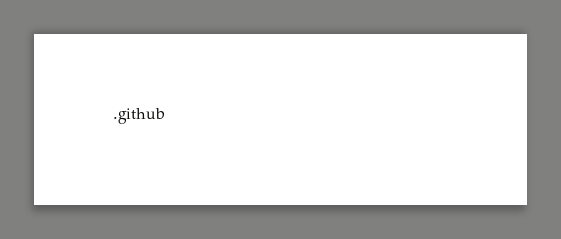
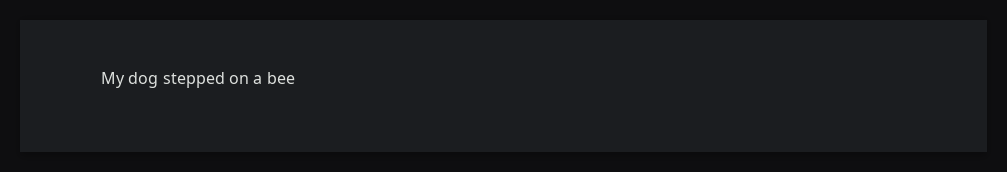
[113,108,165,124] .github -> [101,72,295,88] My dog stepped on a bee

